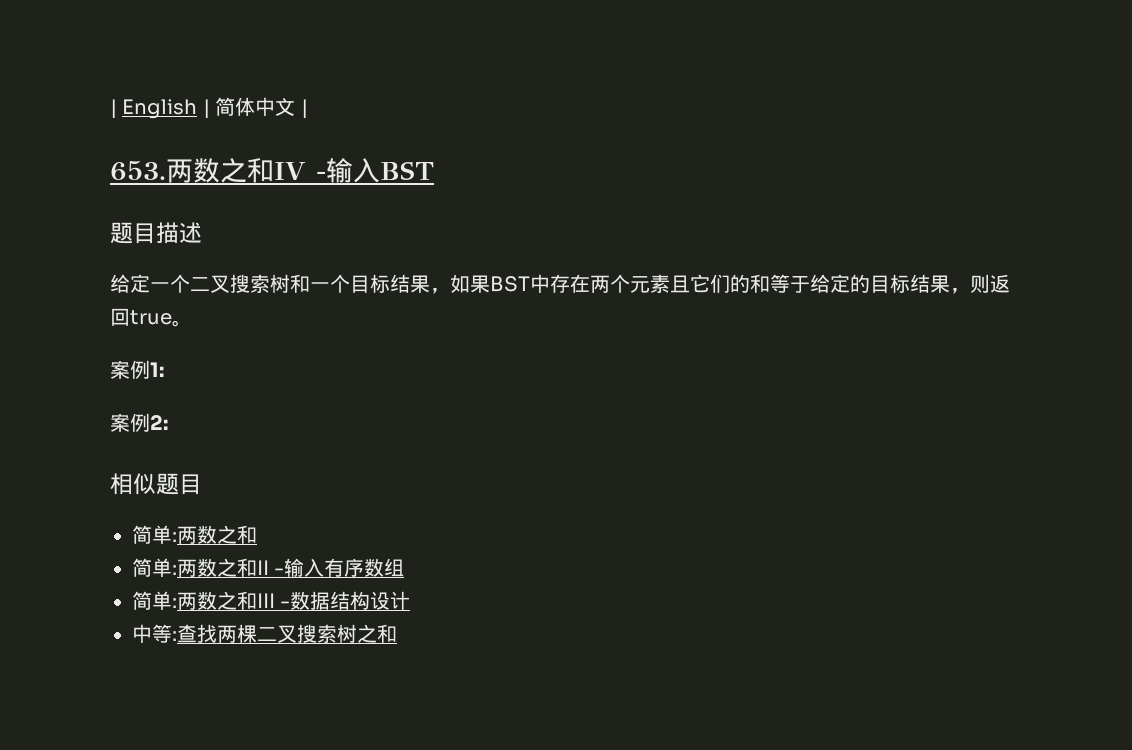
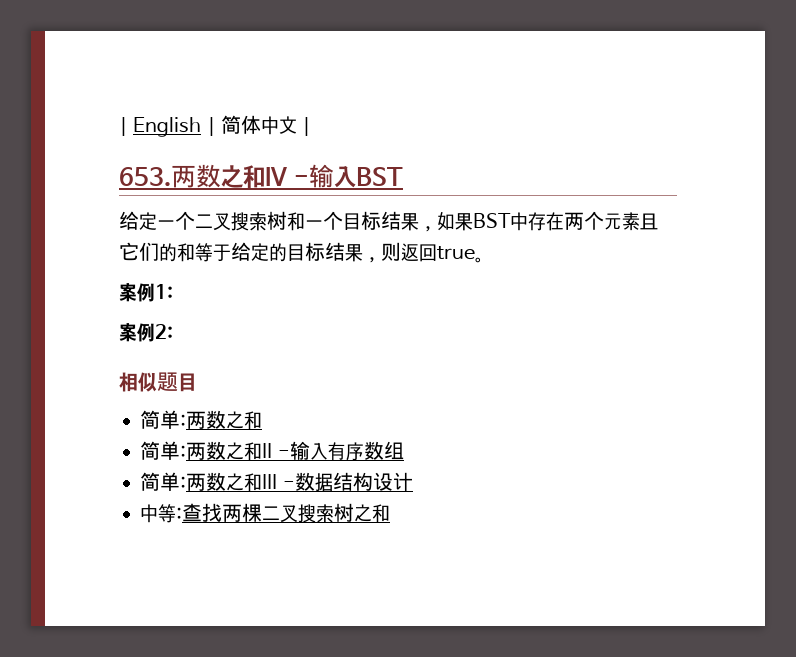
[110,222,202,244] // 题目描述 -> (403, 176) none

